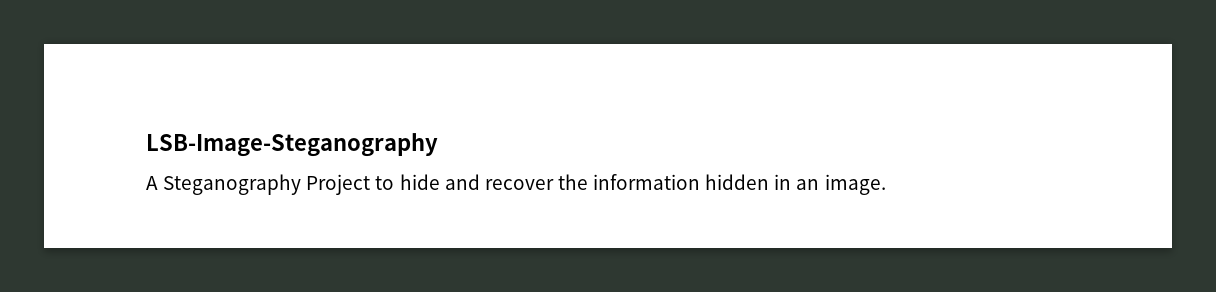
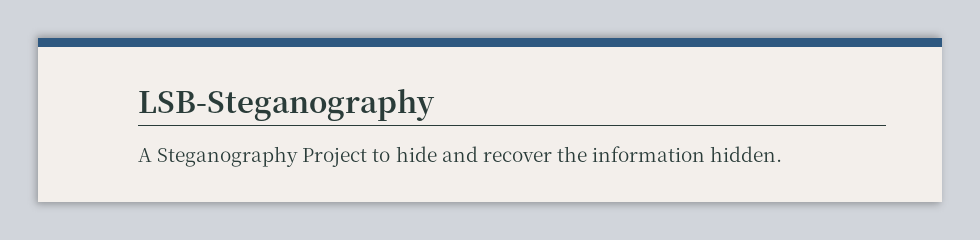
[146,133,438,157] LSB-Image-Steganography -> [138,88,435,121] LSB-Steganography
[705,174,886,195] hidden in an image. -> [710,146,783,162] hidden.

